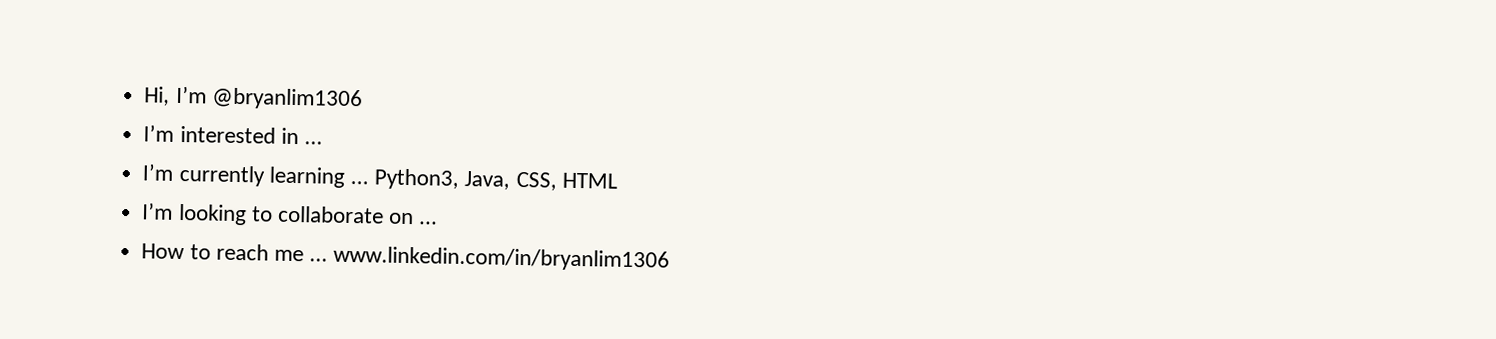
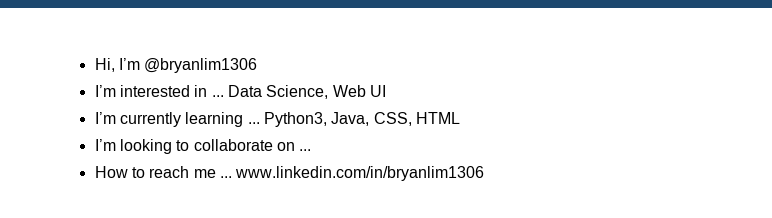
(323, 143) none -> [227,85,386,99] Data Science, Web UI

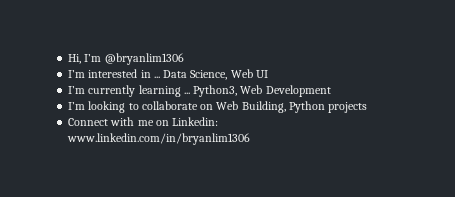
[331,112,460,126] Java, CSS, HTML -> [240,85,331,97] Web Development
[299,149,312,151] [94,166,232,178] ... // How to reach me ... -> [216,101,368,113] [68,117,219,126] Web Building, Python projects // Connect with me on Linkedin:

